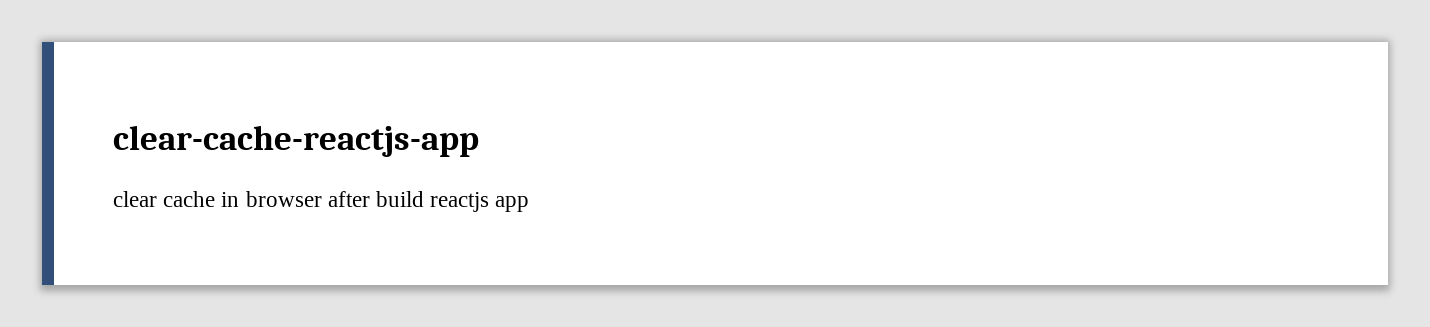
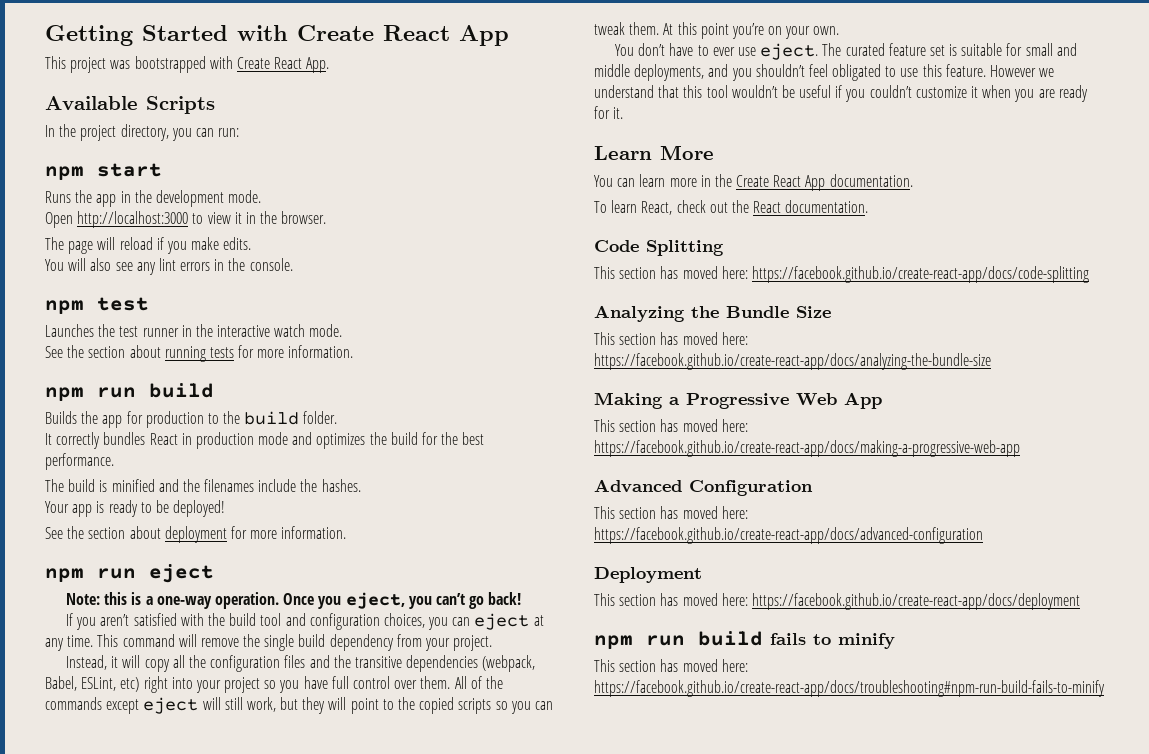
[113,125,479,157] [113,191,530,212] clear-cache-reactjs-app // clear cache in browser after build reactjs app -> [45,25,509,46] [45,56,330,73] [45,96,215,114] [45,124,240,141] [45,163,162,180] [45,190,262,207] [45,211,327,228] [45,237,252,254] [45,258,293,275] [45,297,149,314] [45,324,343,337] [45,345,354,362] [45,383,214,401] [45,411,338,428] [45,432,485,449] [45,453,114,470] [45,479,361,492] [45,500,226,517] [45,526,347,543] [45,564,214,583] [66,592,522,609] [66,613,544,630] [45,634,493,651] [66,655,536,672] [45,676,503,693] [45,697,553,714] [594,22,840,39] [615,43,1077,60] [594,64,1055,81] [594,85,1088,102] [594,106,624,119] [594,145,714,160] [594,174,913,191] [594,200,869,215] [594,240,724,256] [594,266,1089,283] [594,305,831,322] [594,332,748,345] [594,353,991,370] [594,392,882,409] [594,419,748,432] [594,440,1020,457] [594,479,813,496] [594,506,748,519] [594,527,983,544] [594,567,702,583] [594,593,1080,610] [594,631,895,649] [594,659,748,672] [594,680,1105,697] Getting Started with Create React App // This project was bootstrapped with Create React App. // Available Scripts // In the project directory, you can run: // npm start // Runs the app in the development mode. // Open http://localhost:3000 to view it in the browser. // The page will reload if you make edits. // You will also see any lint errors in the console. // npm test // Launches the test runner in the interactive watch mode. // See the section about running tests for more information. // npm run build // Builds the app for production to the build folder. // It correctly bundles React in production mode and optimizes the build for the best performance. // The build is minified and the filenames include the hashes. // Your app is ready to be deployed! // See the section about deployment for more information. // npm run eject // Note: this is a one-way operation. Once you eject, you can’t go back! // If you aren’t satisfied with the build tool and configuration choices, you can eject at any time. This command will remove the single build dependency from your project. // Instead, it will copy all the configuration files and the transitive dependencies (webpack, Babel, ESLint, etc) right into your project so you have full control over them. All of the commands except eject will still work, but they will point to the copied scripts so you can tweak them. At this point you’re on your own. // You don’t have to ever use eject. The curated feature set is suitable for small and middle deployments, and you shouldn’t feel obligated to use this feature. However we understand that this tool wouldn’t be useful if you couldn’t customize it when you are ready for it. // Learn More // You can learn more in the Create React App documentation. // To learn React, check out the React documentation. // Code Splitting // This section has moved here: https://facebook.github.io/create-react-app/docs/code-splitting // Analyzing the Bundle Size // This section has moved here: https://facebook.github.io/create-react-app/docs/analyzing-the-bundle-size // Making a Progressive Web App // This section has moved here: https://facebook.github.io/create-react-app/docs/making-a-progressive-web-app // Advanced Configuration // This section has moved here: https://facebook.github.io/create-react-app/docs/advanced-configuration // Deployment // This section has moved here: https://facebook.github.io/create-react-app/docs/deployment // npm run build fails to minify // This section has moved here: https://facebook.github.io/create-react-app/docs/troubleshooting#npm-run-build-fails-to-minify

